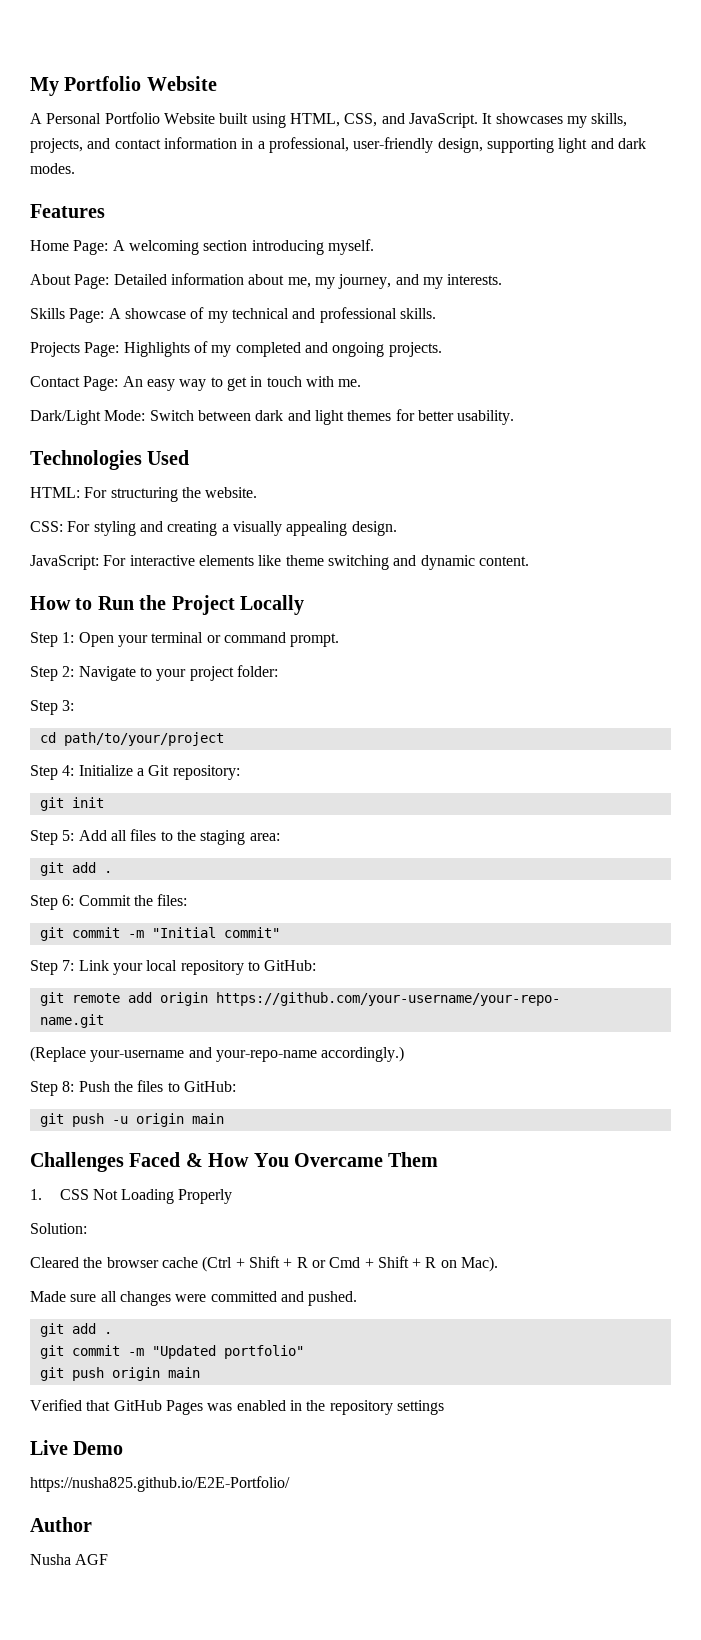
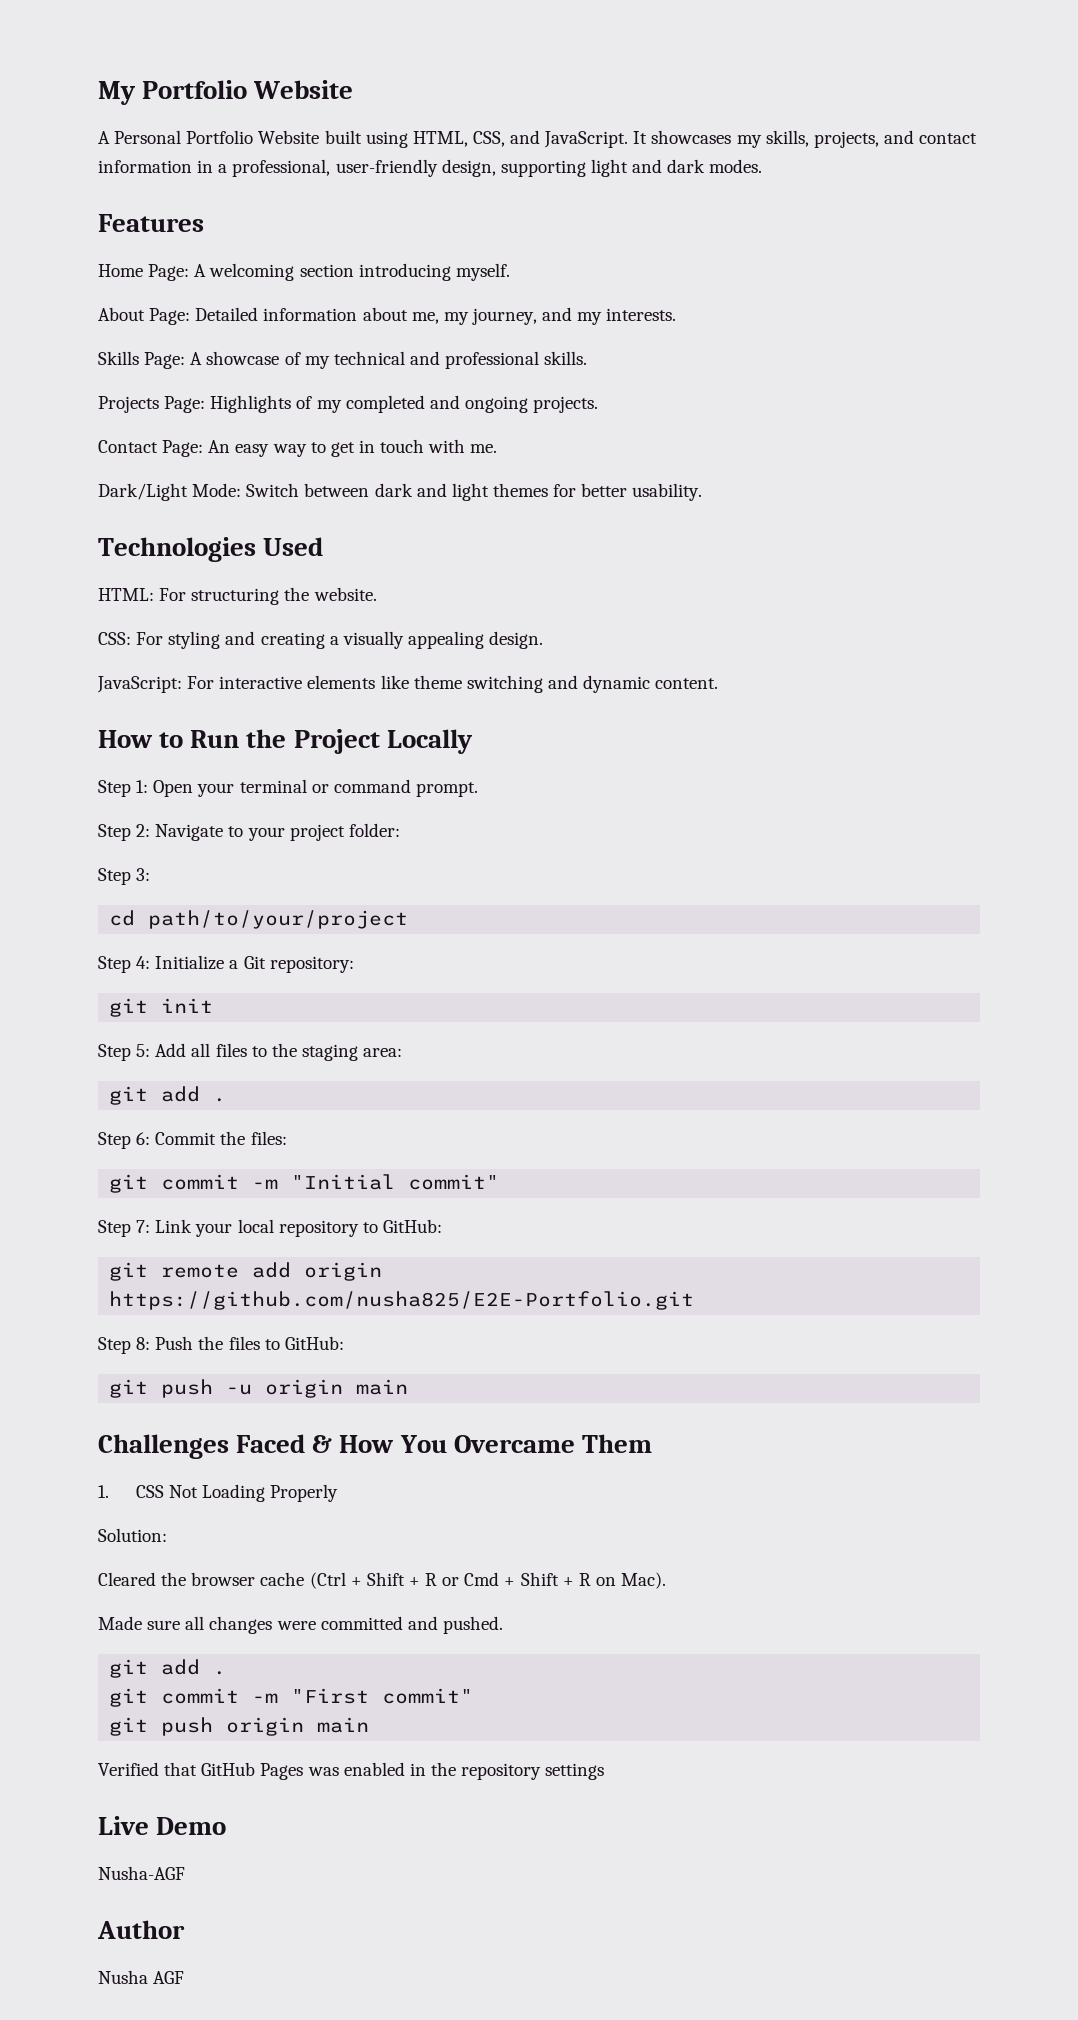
[215,992,560,1006] [39,1014,104,1028] [30,1046,405,1062] https://github.com/your-username/your-repo- // name.git // (Replace your-username and your-repo-name accordingly.) -> [109,1291,695,1310] https://github.com/nusha825/E2E-Portfolio.git
[151,1345,304,1359] "Updated portfolio" -> [291,1688,474,1704] "First commit"
[30,1476,290,1492] https://nusha825.github.io/E2E-Portfolio/ -> [98,1866,185,1880] Nusha-AGF

